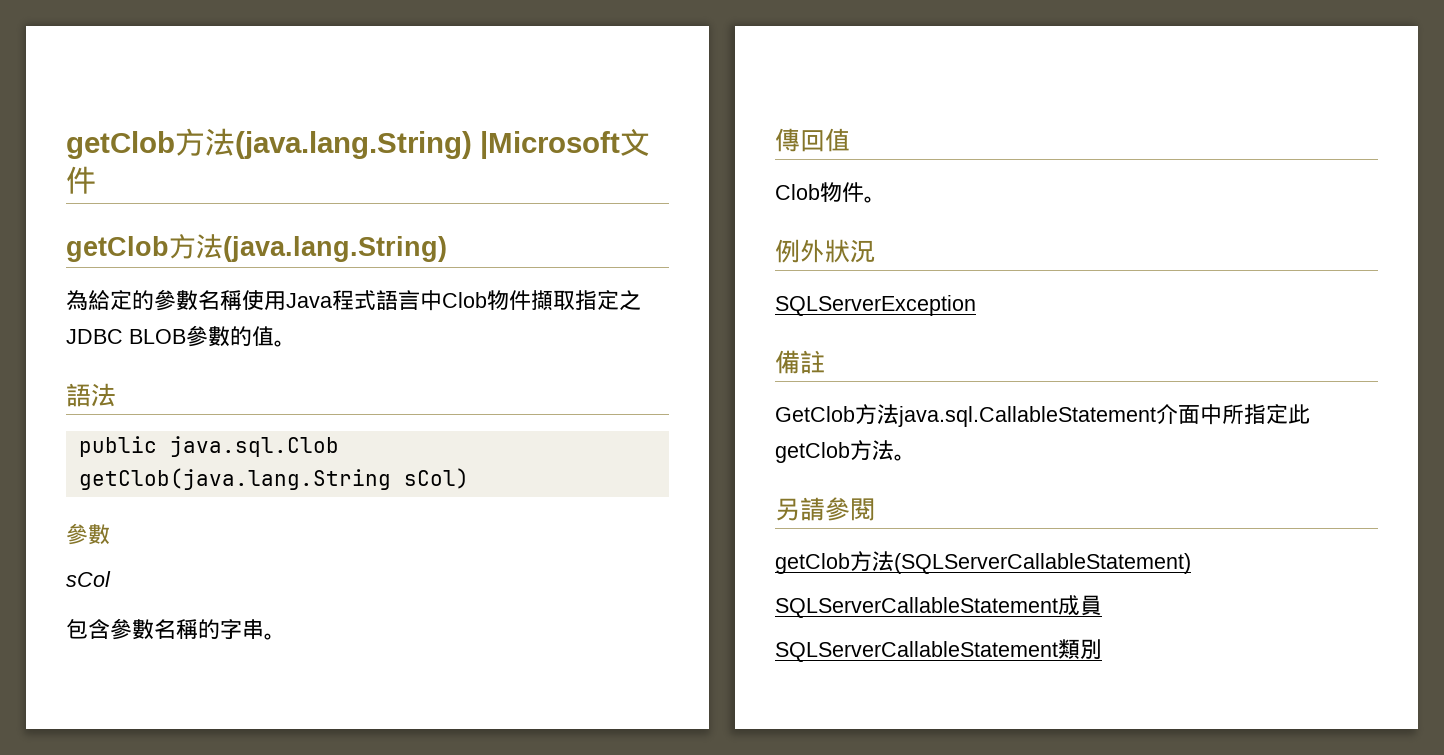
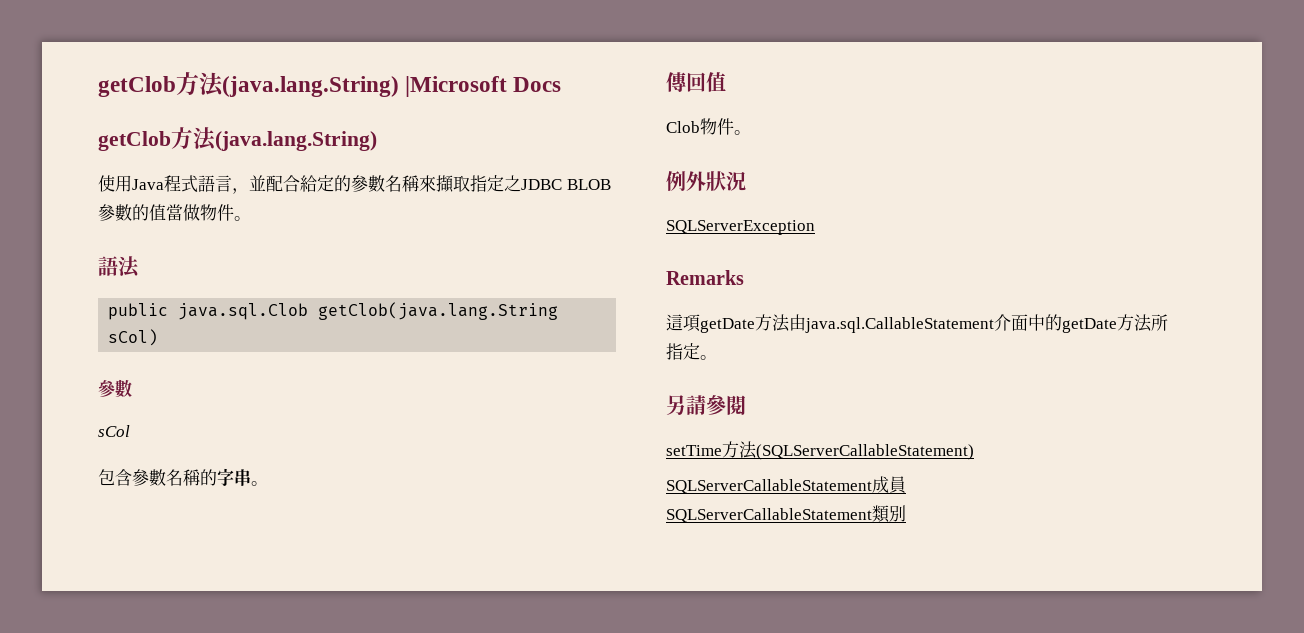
[620,128,650,156] [66,166,96,194] 文件 -> [513,77,562,92] Docs
[66,289,531,311] 為給定的參數名稱使用Java程式語言中Clob物件 -> [98,175,436,194] 使用Java程式語言，並配合給定的參數名稱來
(274, 336) none -> [166,204,234,221] 當做物件
[775,350,825,374] [775,404,1310,427] [775,440,894,463] 備註 // GetClob方法java.sql.CallableStatement介面中所指定此getClob方法 -> [666,270,744,285] [666,314,1168,333] [666,343,700,360] Remarks // 這項getDate方法由java.sql.CallableStatement介面中的getDate方法所指定
[775,553,850,574] getClob -> [666,445,722,456] setTime

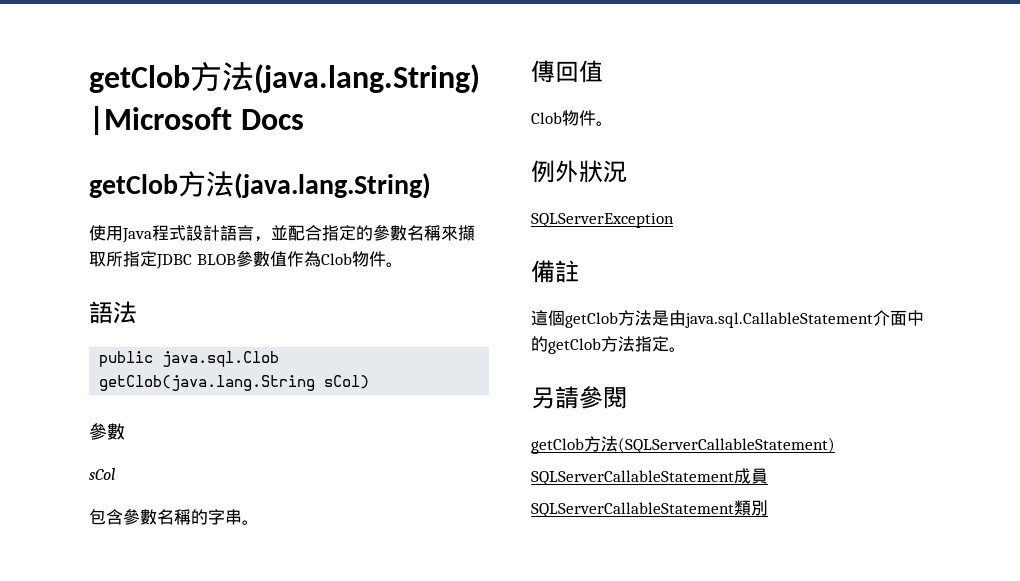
(198, 184) none -> [186,225,220,241] 設計
[300,175,317,192] 給 -> [322,225,339,241] 指
[470,175,521,192] 指定之 -> [106,251,157,267] 所指定
[132,204,200,221] 的值當做 -> [269,251,352,267] 值作為Clob
[666,270,744,285] Remarks -> [531,260,579,283] 備註
[683,314,790,333] 項getDate方法 -> [548,310,669,328] 個getClob方法是
[1062,314,1168,333] getDate方法所 -> [548,336,635,354] getClob方法
[666,445,722,456] setTime -> [531,438,584,454] getClob

